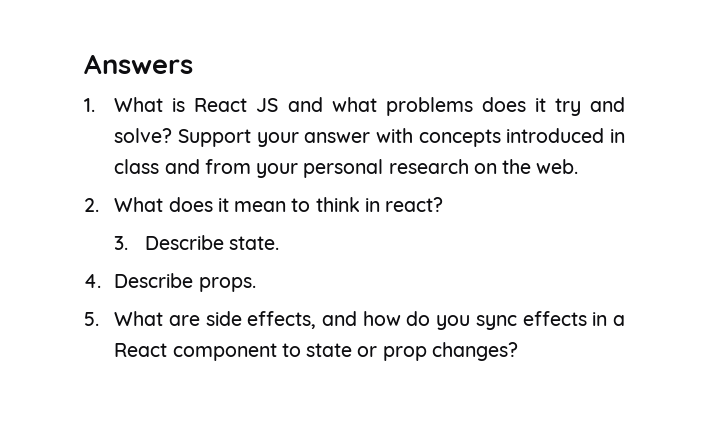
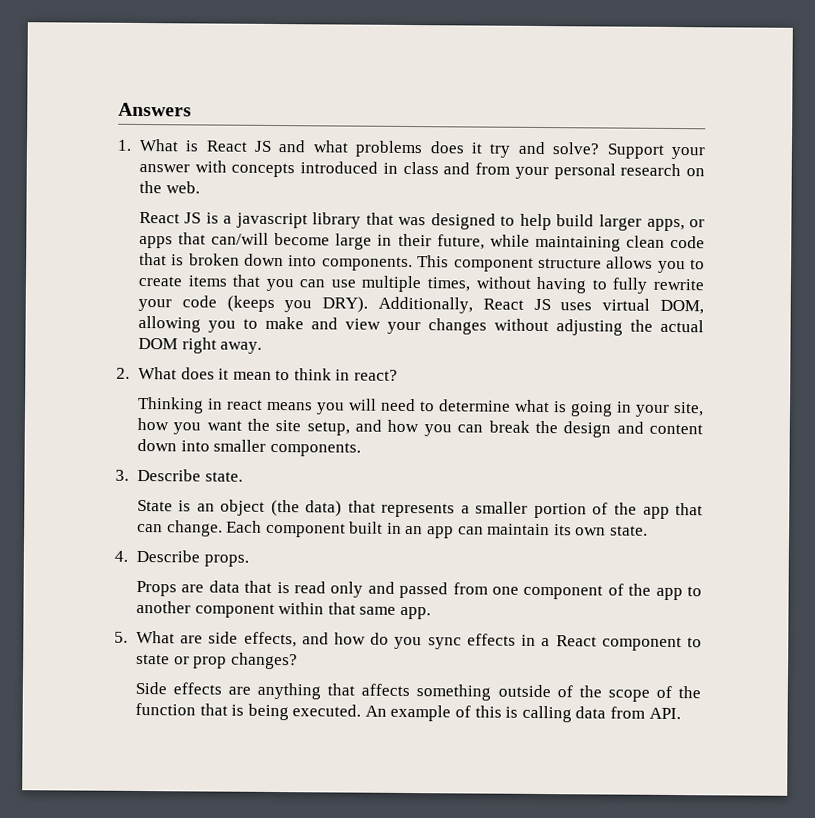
(579, 166) none -> [138,211,705,232] [138,232,706,252] [138,252,705,274] [137,274,704,294] [137,295,704,315] [137,315,704,336] [137,337,263,354] // React JS is a javascript library that was designed to help build larger apps, or apps that can/will become large in their future, while maintaining clean code that is broken down into components. This component structure allows you to create items that you can use multiple times, without having to fully rewrite your code (keeps you DRY). Additionally, React JS uses virtual DOM, allowing you to make and view your changes without adjusting the actual DOM right away.
[114,235,279,250] [84,273,256,292] 3. Describe state. // 4. Describe props. -> [136,396,704,417] [136,417,703,438] [136,438,361,457] [115,468,243,482] [136,499,704,519] [136,520,649,539] [114,549,249,567] [135,580,702,601] [135,600,431,620] Thinking in react means you will need to determine what is going in your site, how you want the site setup, and how you can break the design and content down into smaller components. // 3. Describe state. // State is an object (the data) that represents a smaller portion of the app that can change. Each component built in an app can maintain its own state. // 4. Describe props. // Props are data that is read only and passed from one component of the app to another component within that same app.
(518, 351) none -> [134,681,701,702] [134,702,681,723] // Side effects are anything that affects something outside of the scope of the function that is being executed. An example of this is calling data from API.

